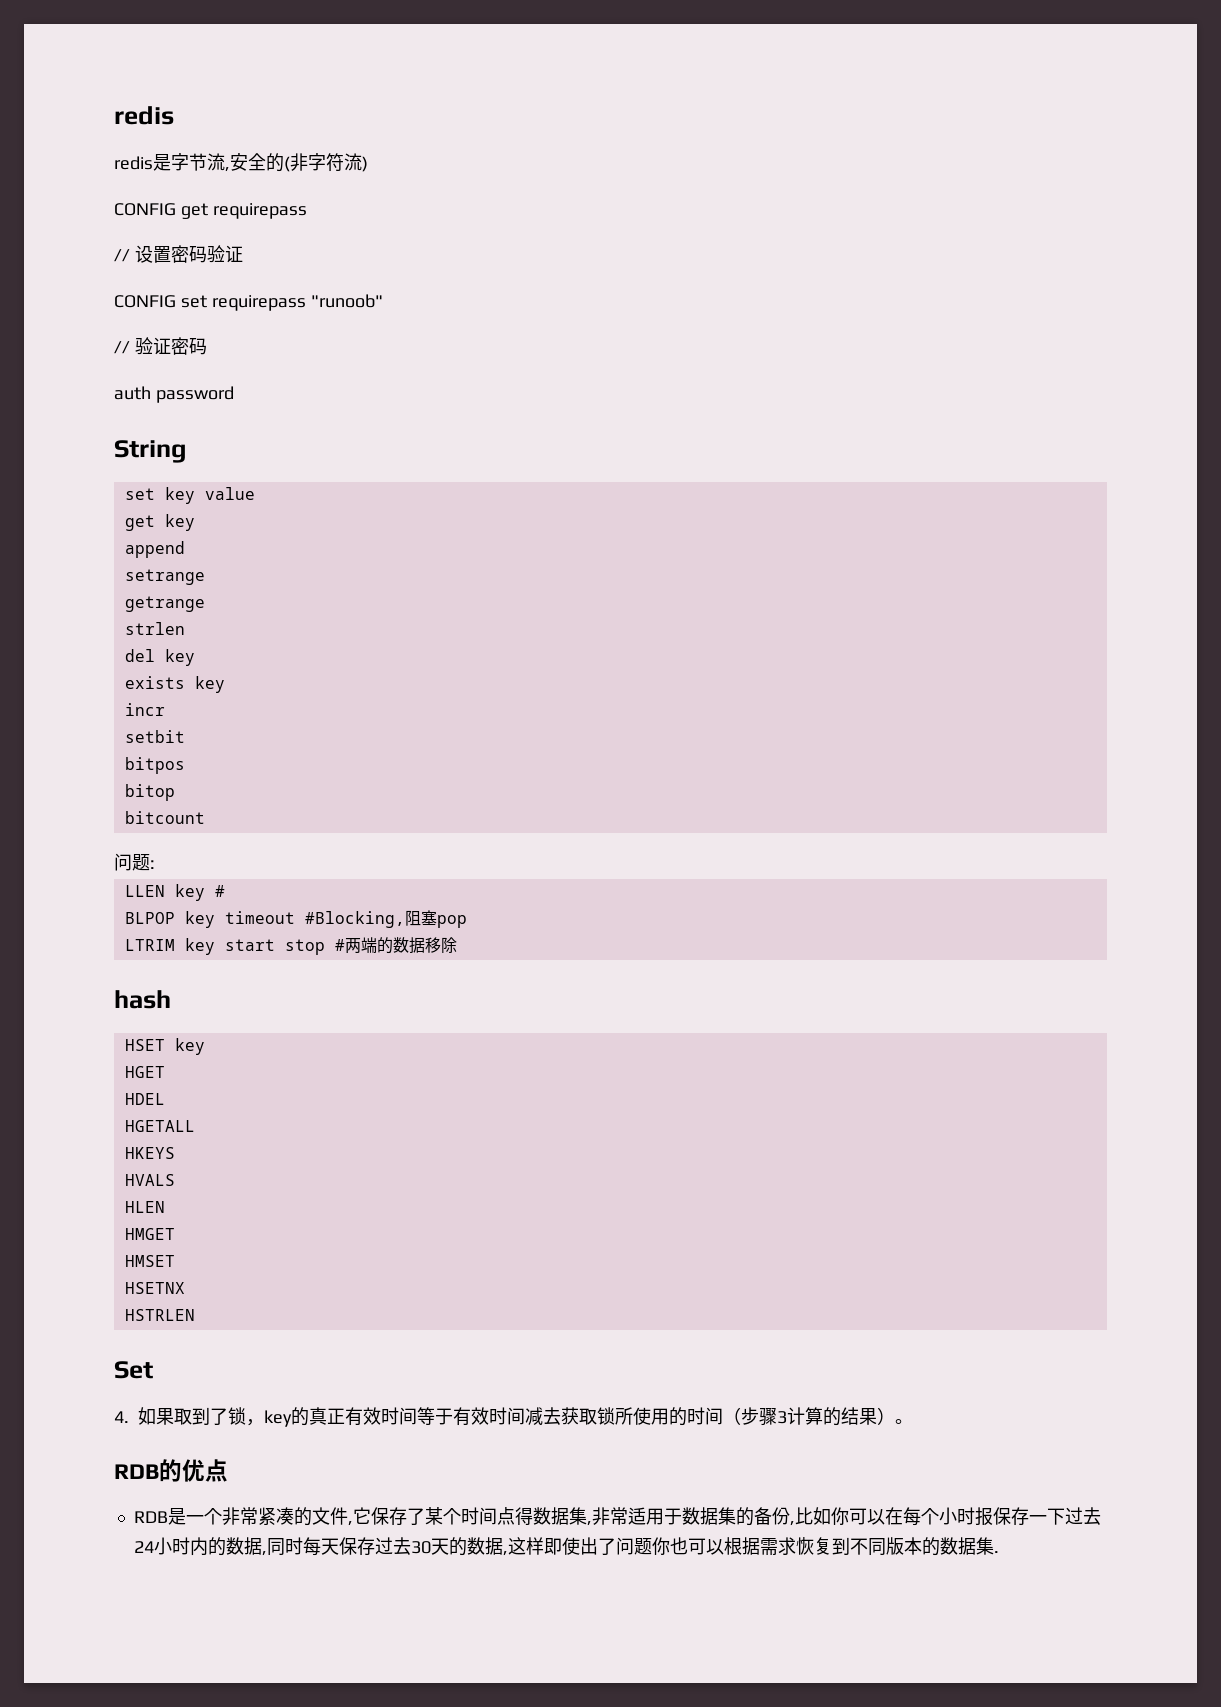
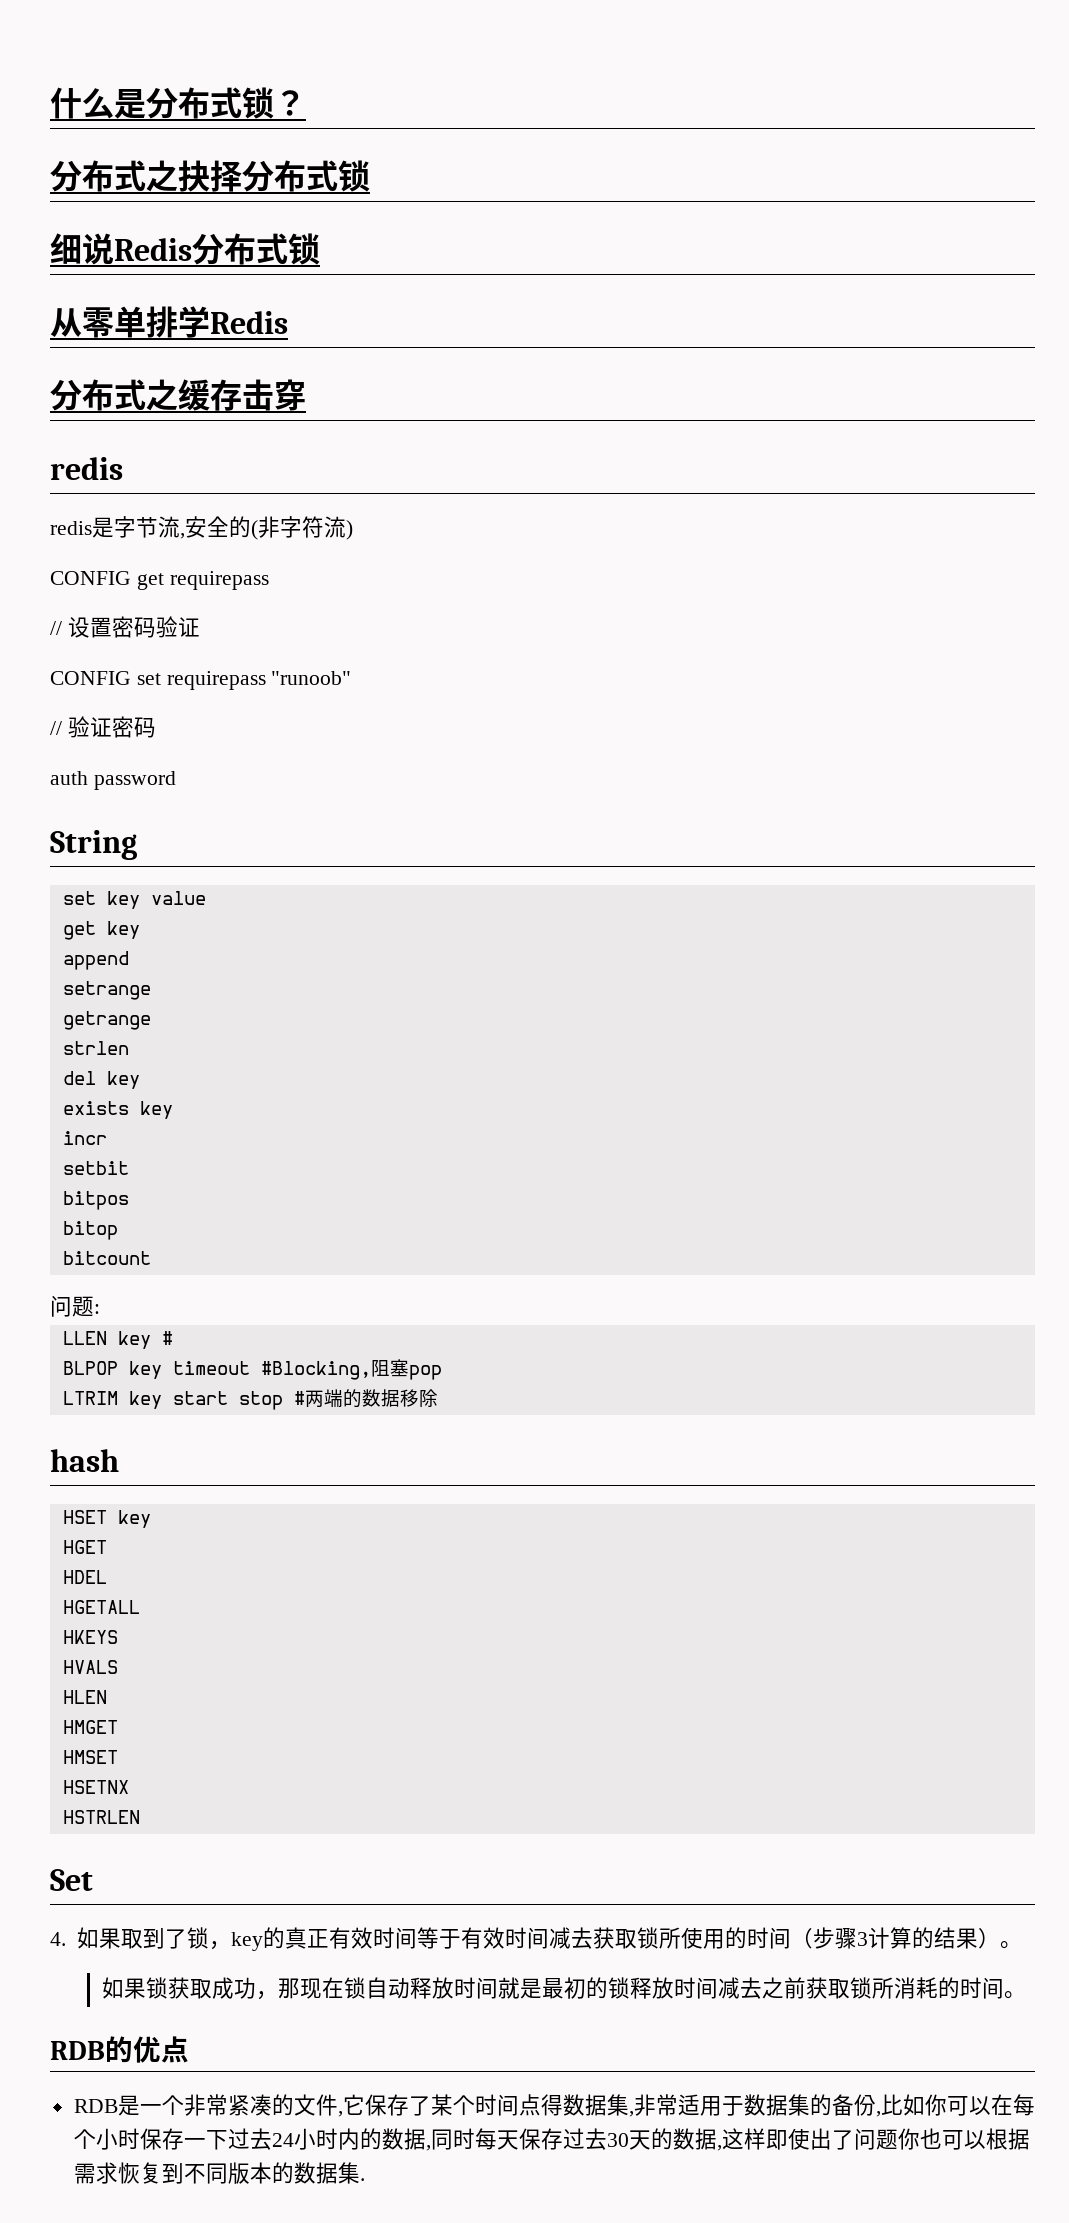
(114, 115) none -> [50,87,306,119] [50,160,370,192] [50,233,320,265] [50,306,288,338] [50,379,306,411] 什么是分布式锁？ // 分布式之抉择分布式锁 // 细说Redis分布式锁 // 从零单排学Redis // 分布式之缓存击穿 //
(913, 1421) none -> [101,1977,1026,2000] // 如果锁获取成功，那现在锁自动释放时间就是最初的锁释放时间减去之前获取锁所消耗的时间。
[974,1507,993,1526] 报 -> (140, 2138) none

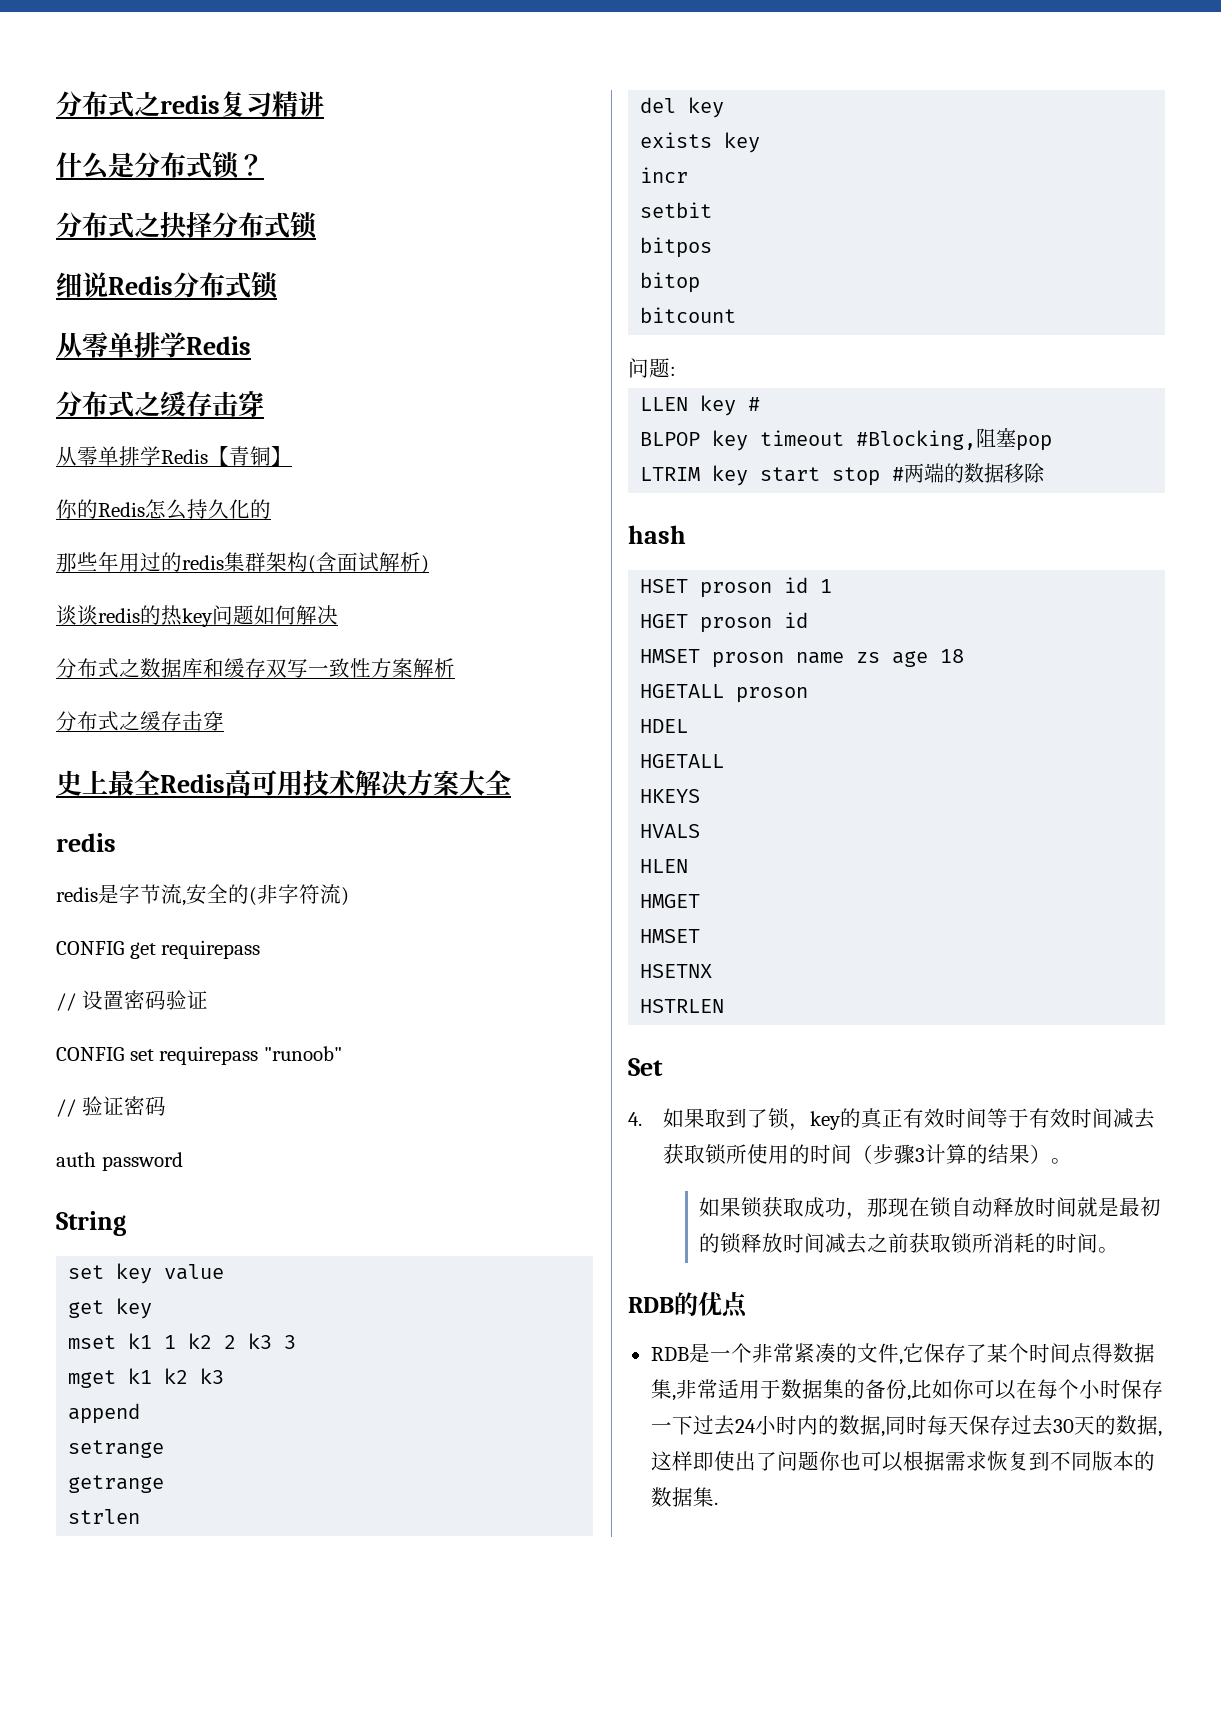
(50, 103) none -> [56,91,324,118] 分布式之redis复习精讲 //
(306, 395) none -> [56,446,292,466] [56,499,271,520] [56,552,429,574] [56,605,338,627] [56,658,455,678] [56,711,224,731] [56,769,511,796] // 从零单排学Redis【青铜】 // 你的Redis怎么持久化的 // 那些年用过的redis集群架构(含面试解析) // 谈谈redis的热key问题如何解决 // 分布式之数据库和缓存双写一致性方案解析 // 分布式之缓存击穿 // 史上最全Redis高可用技术解决方案大全
(140, 930) none -> [68,1333,297,1349] [68,1368,225,1388] // mset k1 1 k2 2 k3 3 // mget k1 k2 k3
[117,1510,151,1528] [62,1540,107,1554] key // HGET -> [700,577,833,598] [640,612,809,633] [640,649,965,668] [640,684,809,703] proson id 1 // HGET proson id // HMSET proson name zs age 18 // HGETALL proson

